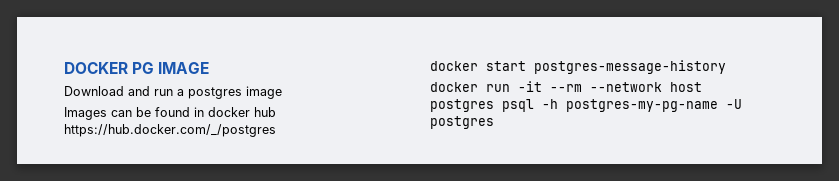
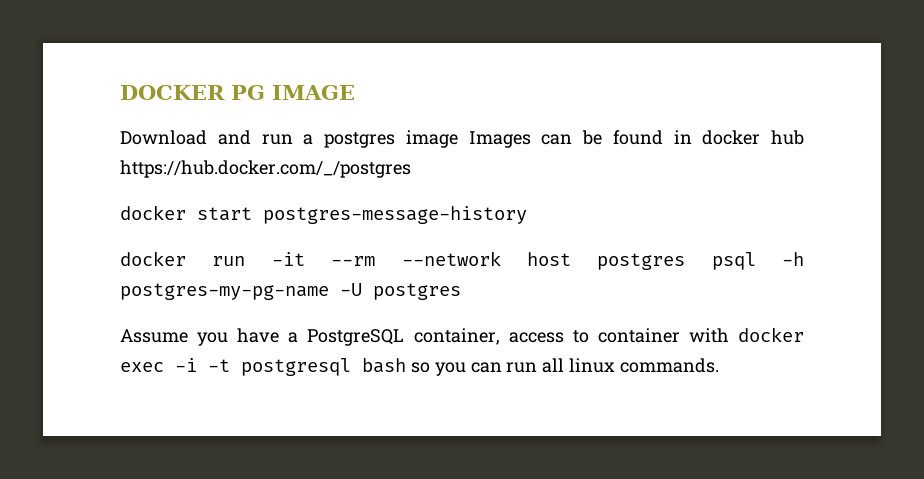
(282, 92) // -> (458, 139) none
(494, 122) none -> [120,327,805,346] [120,358,720,376] // Assume you have a PostgreSQL container, access to container with docker exec -i -t postgresql bash so you can run all linux commands.

